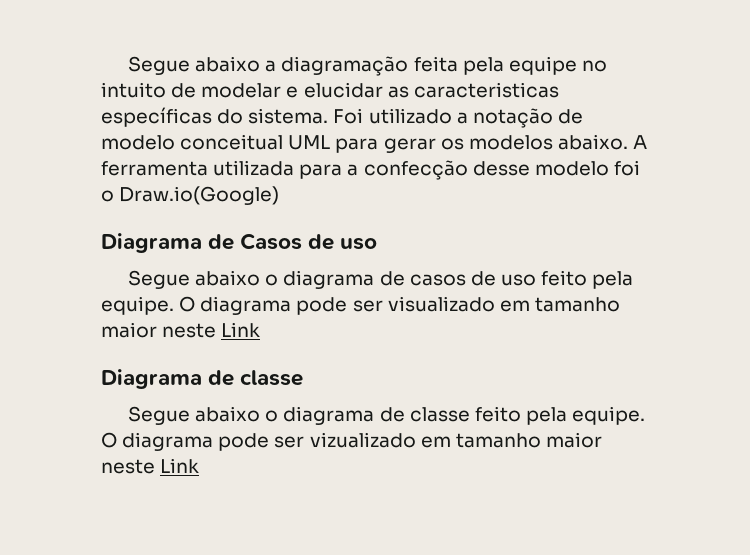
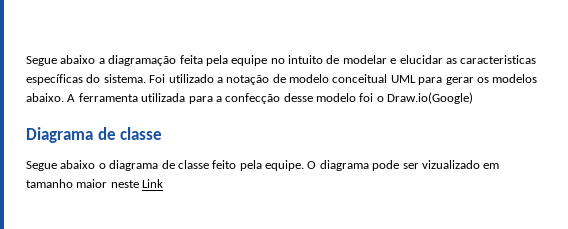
[101,233,378,253] [128,270,634,289] [101,296,620,315] [101,322,261,338] // Diagrama de Casos de uso // Segue abaixo o diagrama de casos de uso feito pela equipe. O diagrama pode ser visualizado em tamanho maior neste Link -> (474, 98) none

